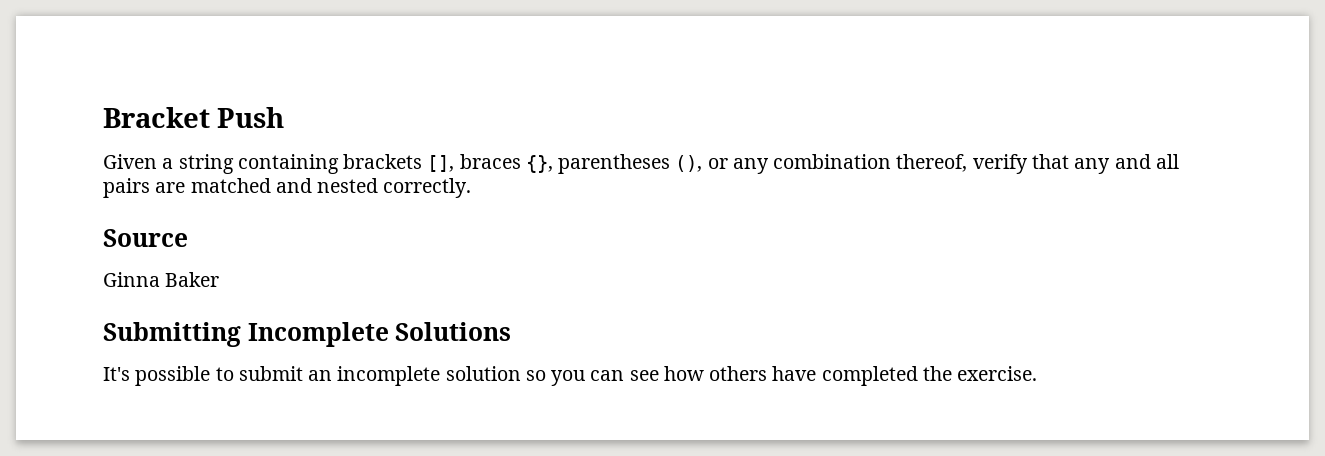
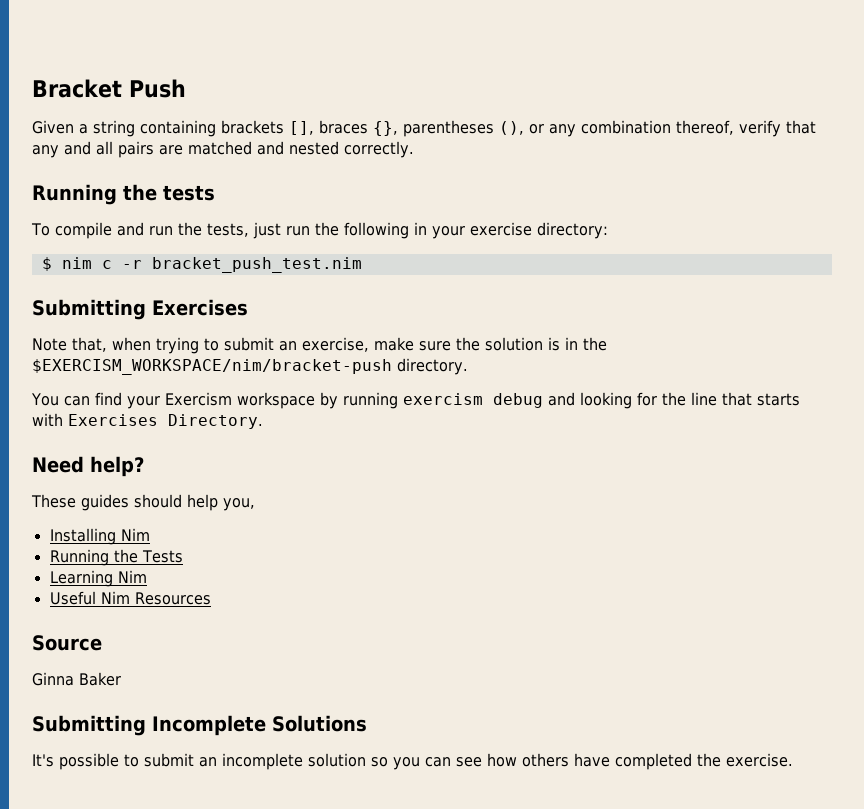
(472, 188) none -> [32,184,215,205] [31,222,608,239] [41,257,362,273] [32,299,248,320] [32,337,607,354] [32,358,468,375] [31,392,800,409] [32,413,263,429] [32,456,144,477] [31,494,255,511] [49,528,150,545] [49,549,183,566] [49,570,147,587] [49,591,211,605] // Running the tests // To compile and run the tests, just run the following in your exercise directory: // $ nim c -r bracket_push_test.nim // Submitting Exercises // Note that, when trying to submit an exercise, make sure the solution is in the $EXERCISM_WORKSPACE/nim/bracket-push directory. // You can find your Exercism workspace by running exercism debug and looking for the line that starts with Exercises Directory. // Need help? // These guides should help you, // Installing Nim // Running the Tests // Learning Nim // Useful Nim Resources

